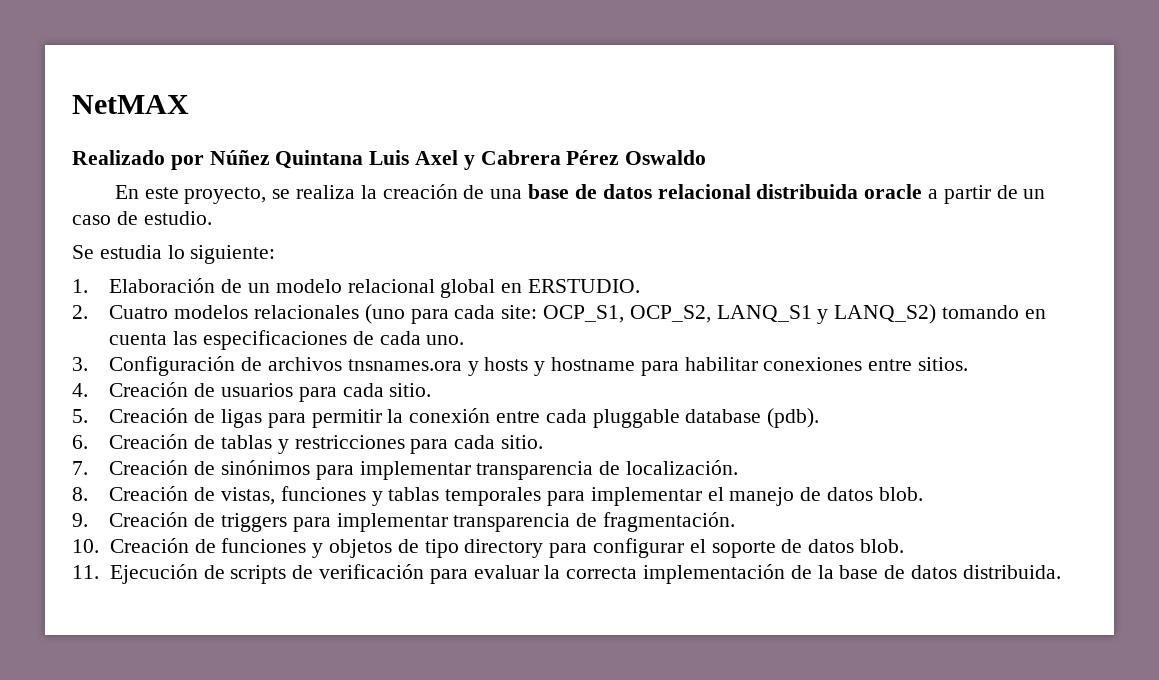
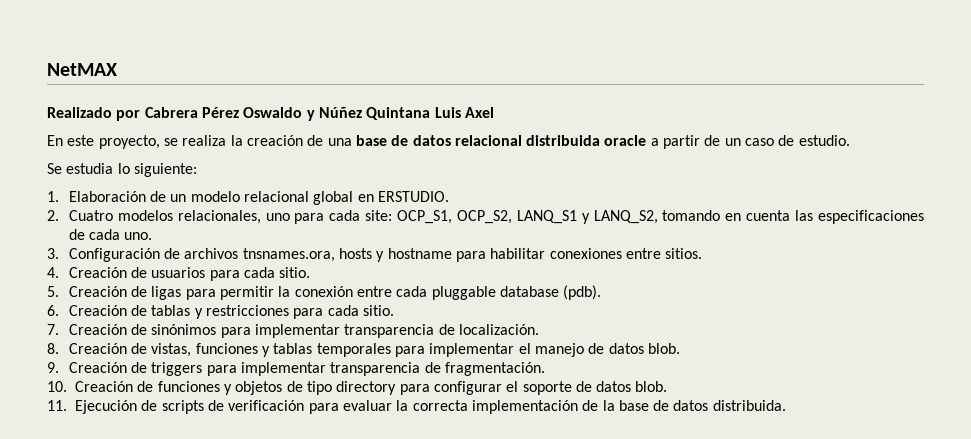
(204, 162) none -> [144,107,315,121] Cabrera Pérez Oswaldo y
[463,150,707,170] y Cabrera Pérez Oswaldo -> (494, 112) none
[254,304,405,324] relacionales (uno -> [177,210,290,224] relacionales, uno
[834,304,937,324] LANQ_S2) -> [593,210,658,224] LANQ_S2,
[347,359,479,376] tnsnames.ora y -> [242,248,335,262] tnsnames.ora,

